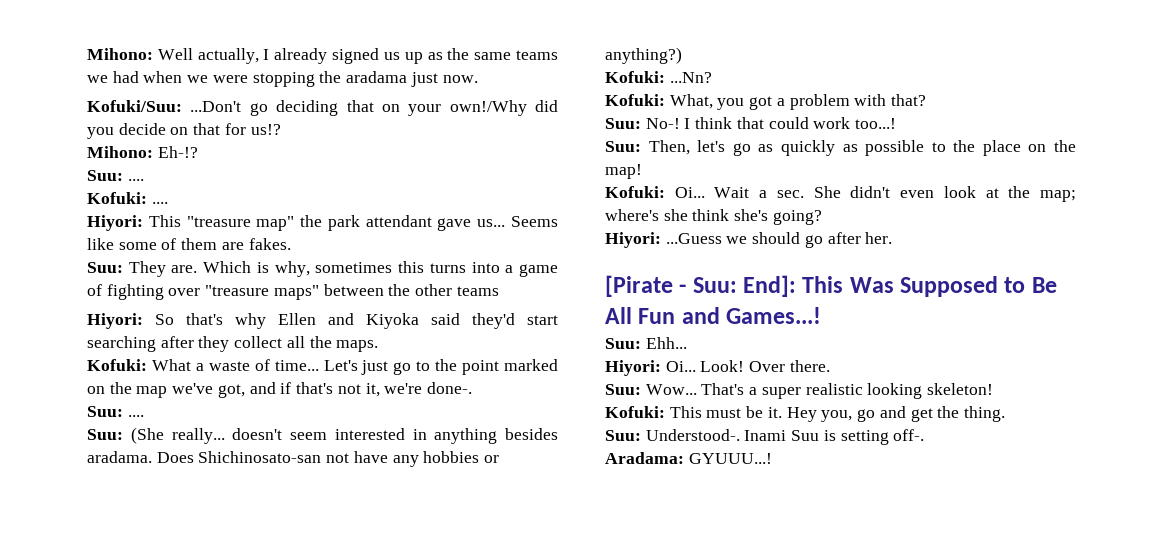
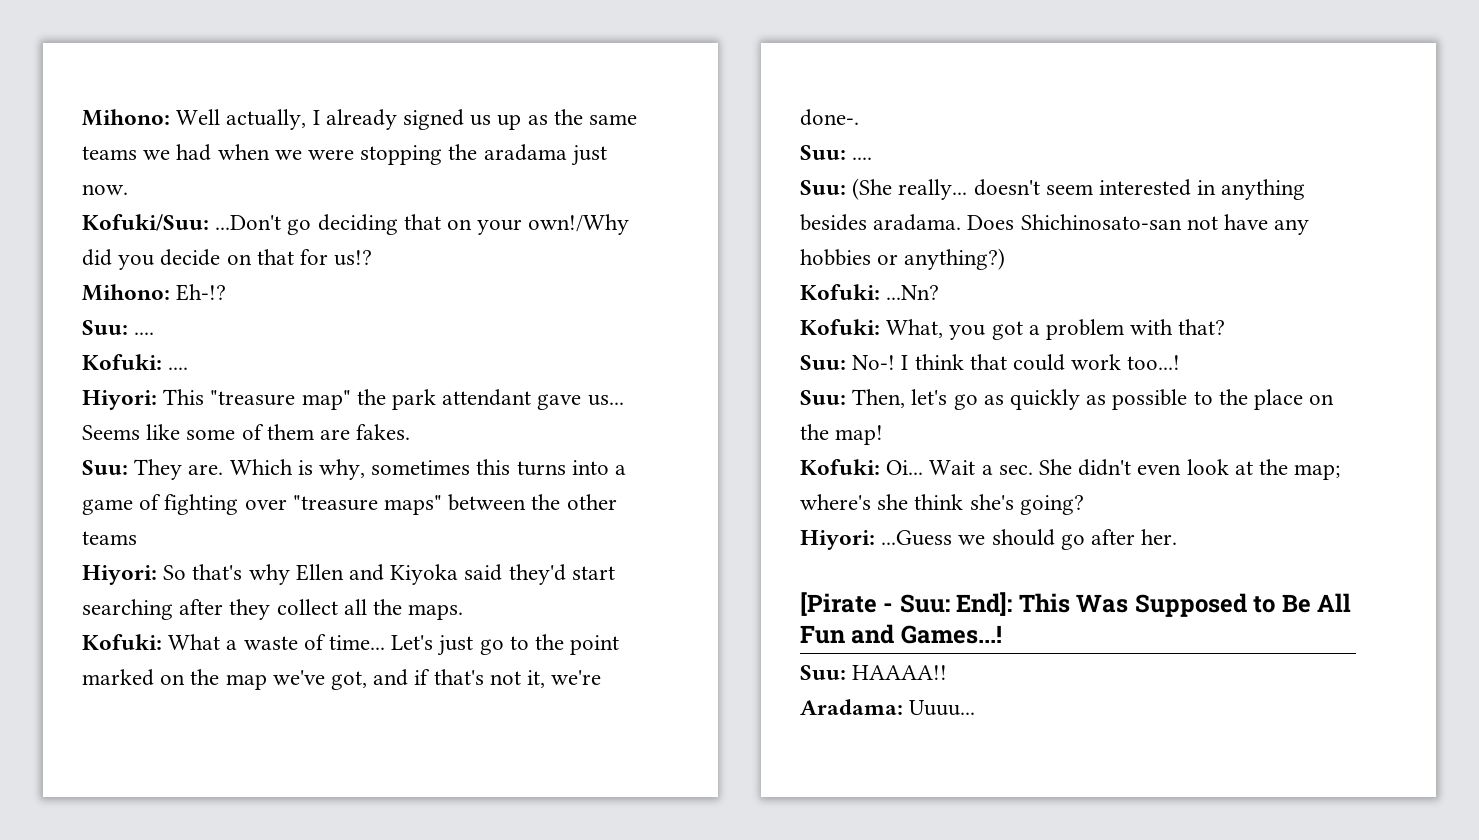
[645,337,687,349] [605,360,830,376] [605,383,994,399] [605,406,1005,422] [605,429,925,445] Ehh... // Hiyori: Oi... Look! Over there. // Suu: Wow... That's a super realistic looking skeleton! // Kofuki: This must be it. Hey you, go and get the thing. // Suu: Understood-. Inami Suu is setting off-. -> [852,665,948,680] HAAAA!!
[688,453,772,464] GYUUU...! -> [909,700,976,716] Uuuu...

